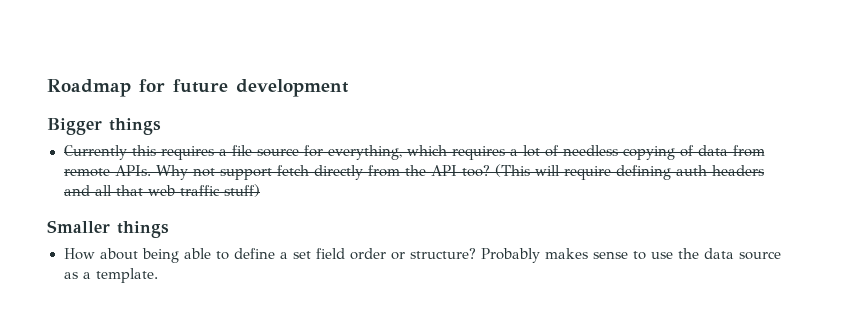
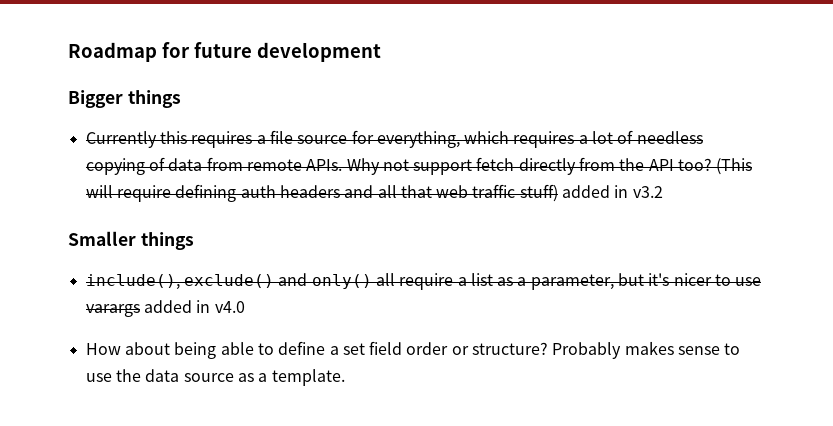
(260, 190) none -> [562,185,663,198] added in v3.2
(169, 229) none -> [85,273,762,290] [85,300,245,317] // include(), exclude() and only() all require a list as a parameter, but it's nicer to use varargs added in v4.0

